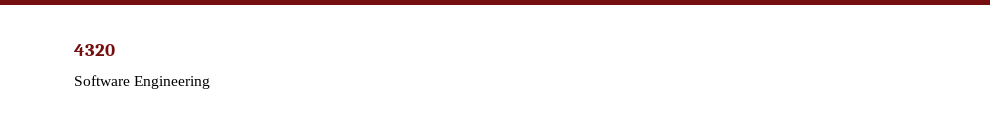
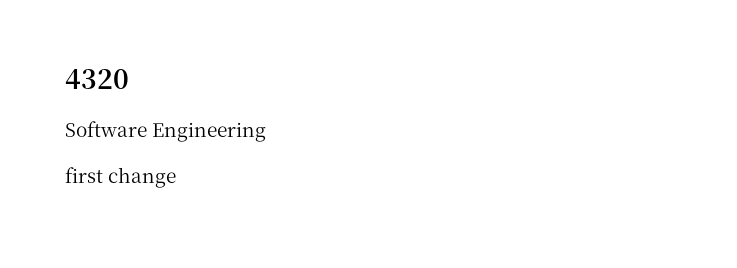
(211, 82) none -> [65,167,177,188] // first change

